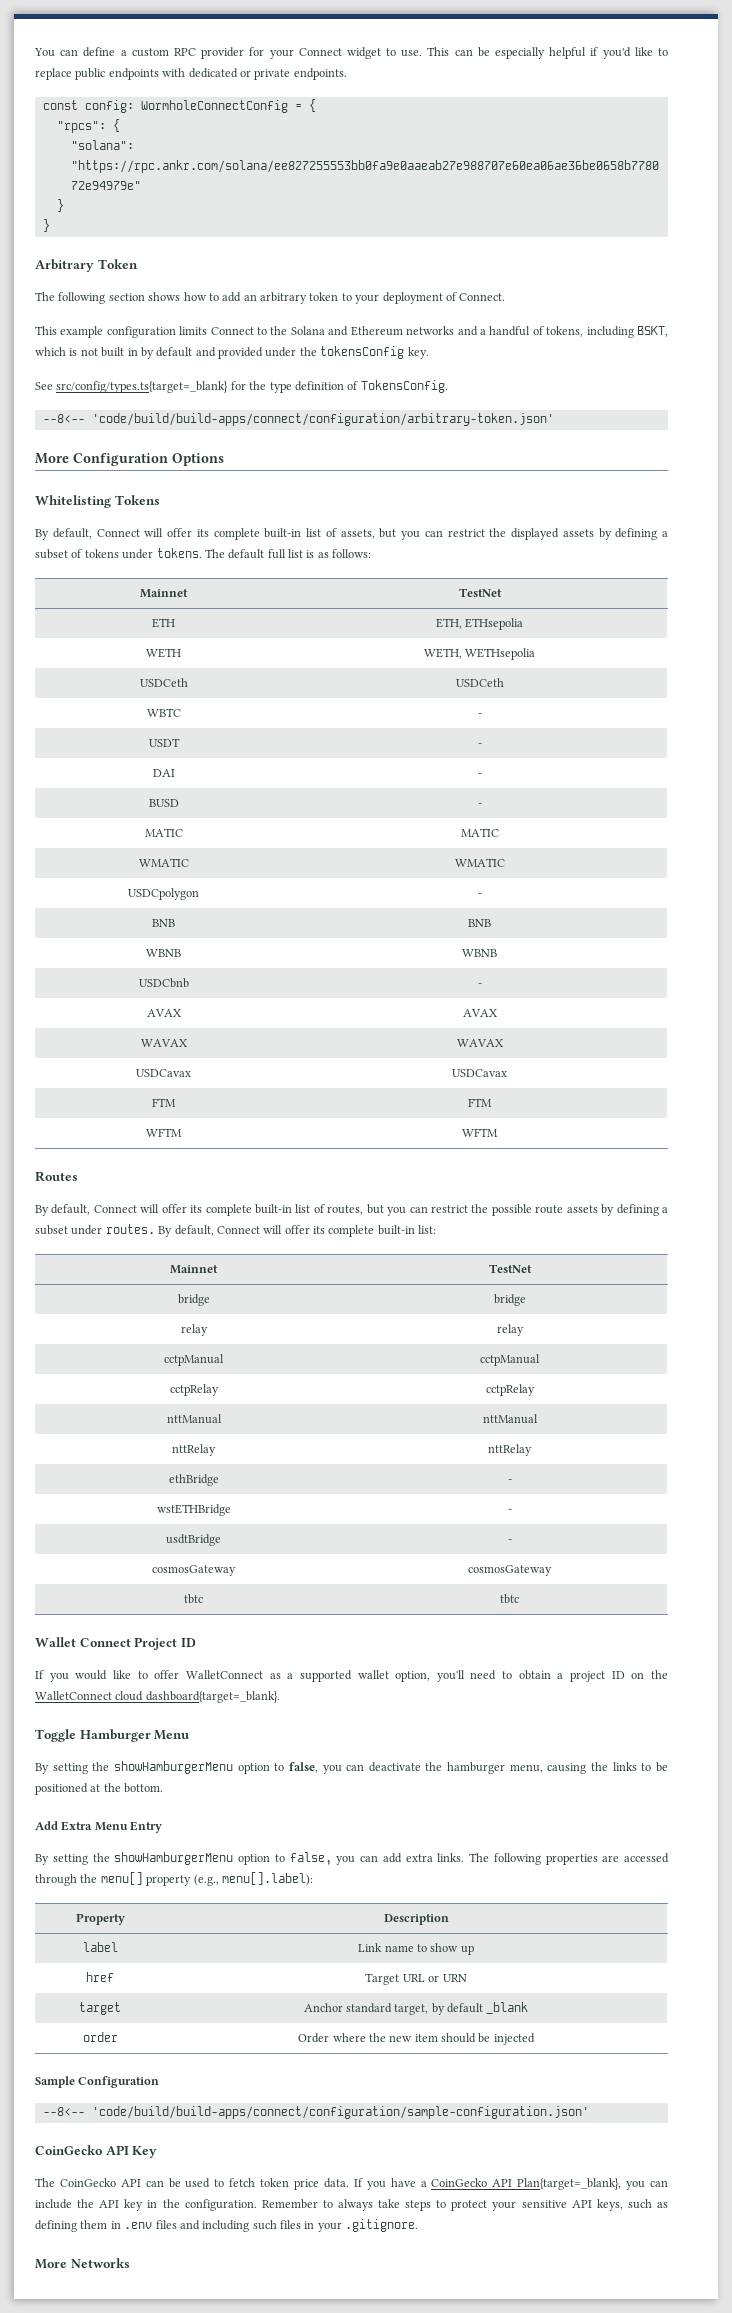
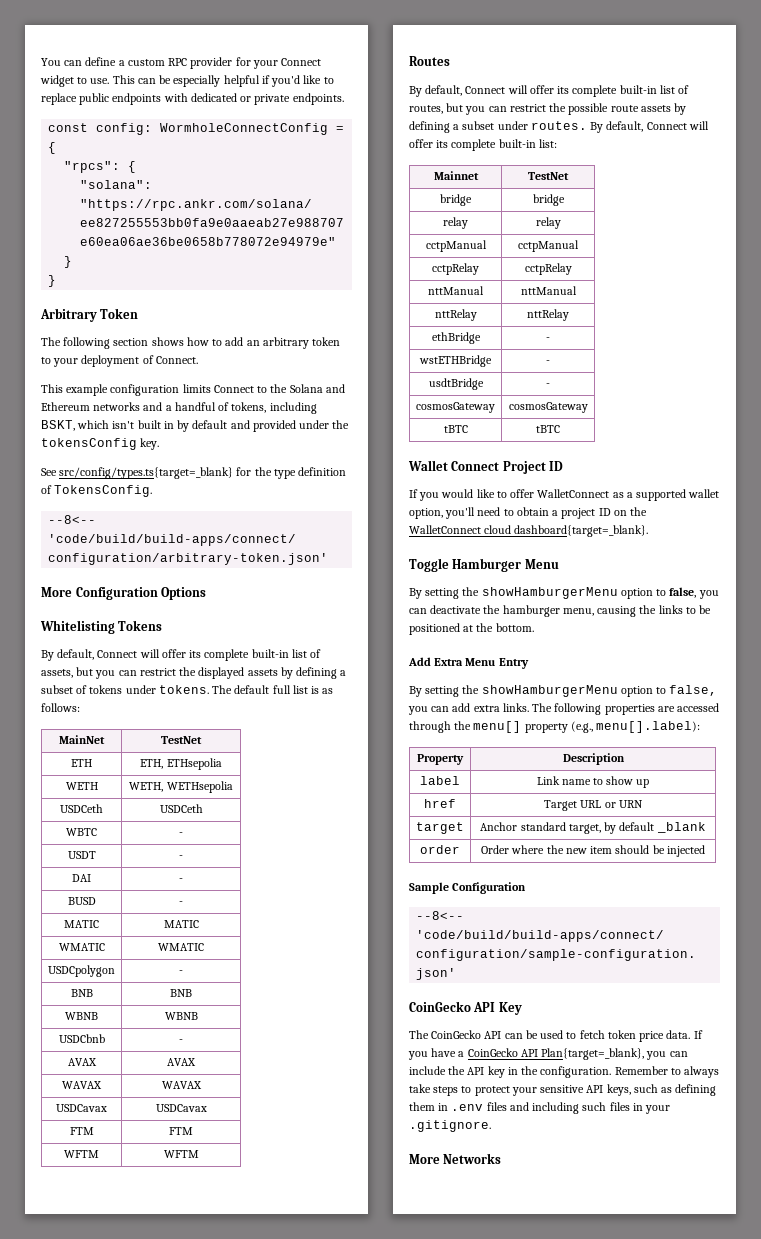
[69,348,98,356] is not -> [112,421,135,429] isn't
[140,589,188,598] Mainnet -> [59,735,105,744] MainNet
[184,1594,203,1604] [500,1594,519,1604] tbtc | tbtc -> [443,425,468,433] [536,425,560,433] tBTC | tBTC

